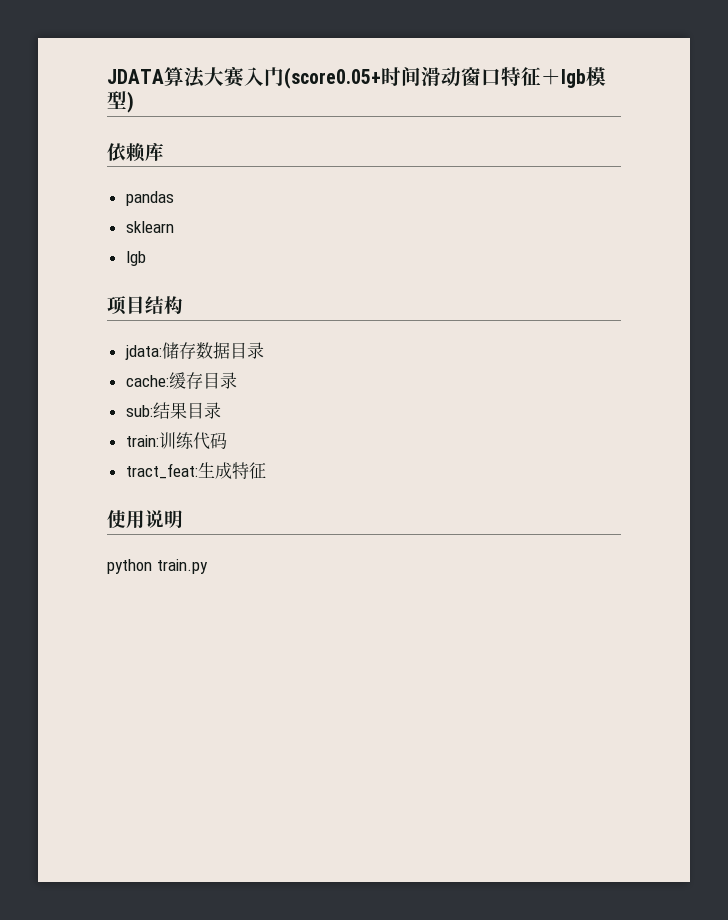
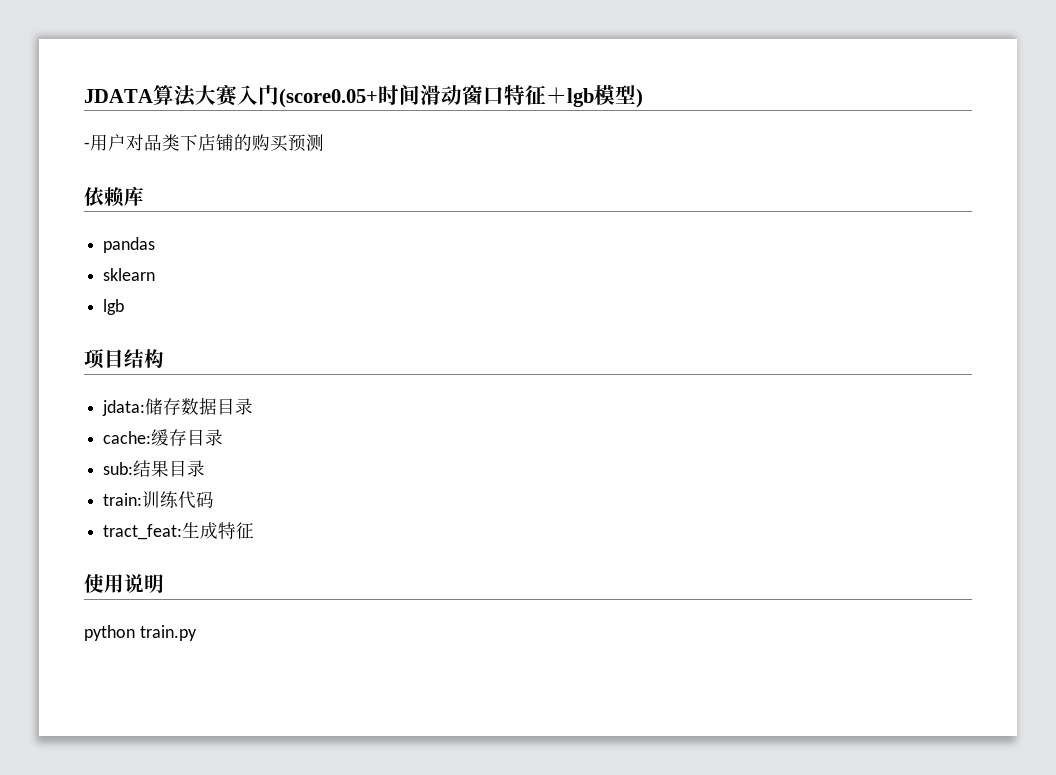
(134, 102) none -> [84,134,324,152] // -用户对品类下店铺的购买预测

